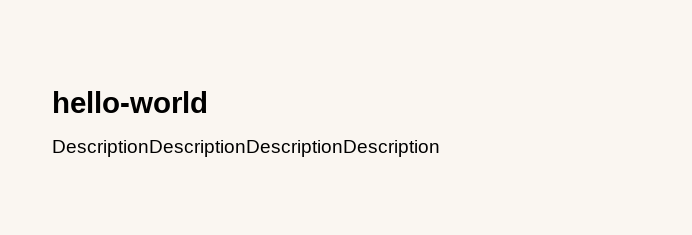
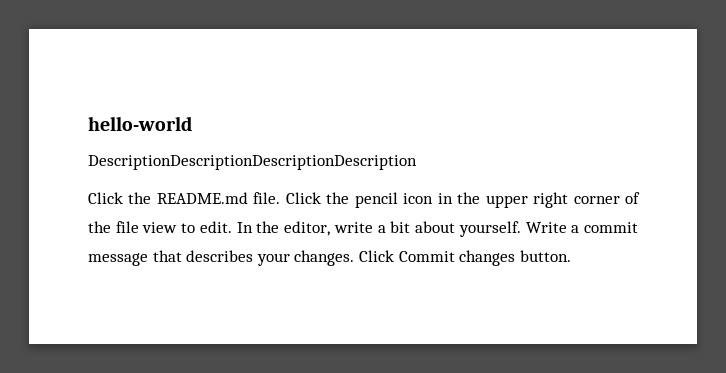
(440, 148) none -> [88,192,640,208] [88,221,638,237] [88,250,571,266] // Click the README.md file. Click the pencil icon in the upper right corner of the file view to edit. In the editor, write a bit about yourself. Write a commit message that describes your changes. Click Commit changes button.

